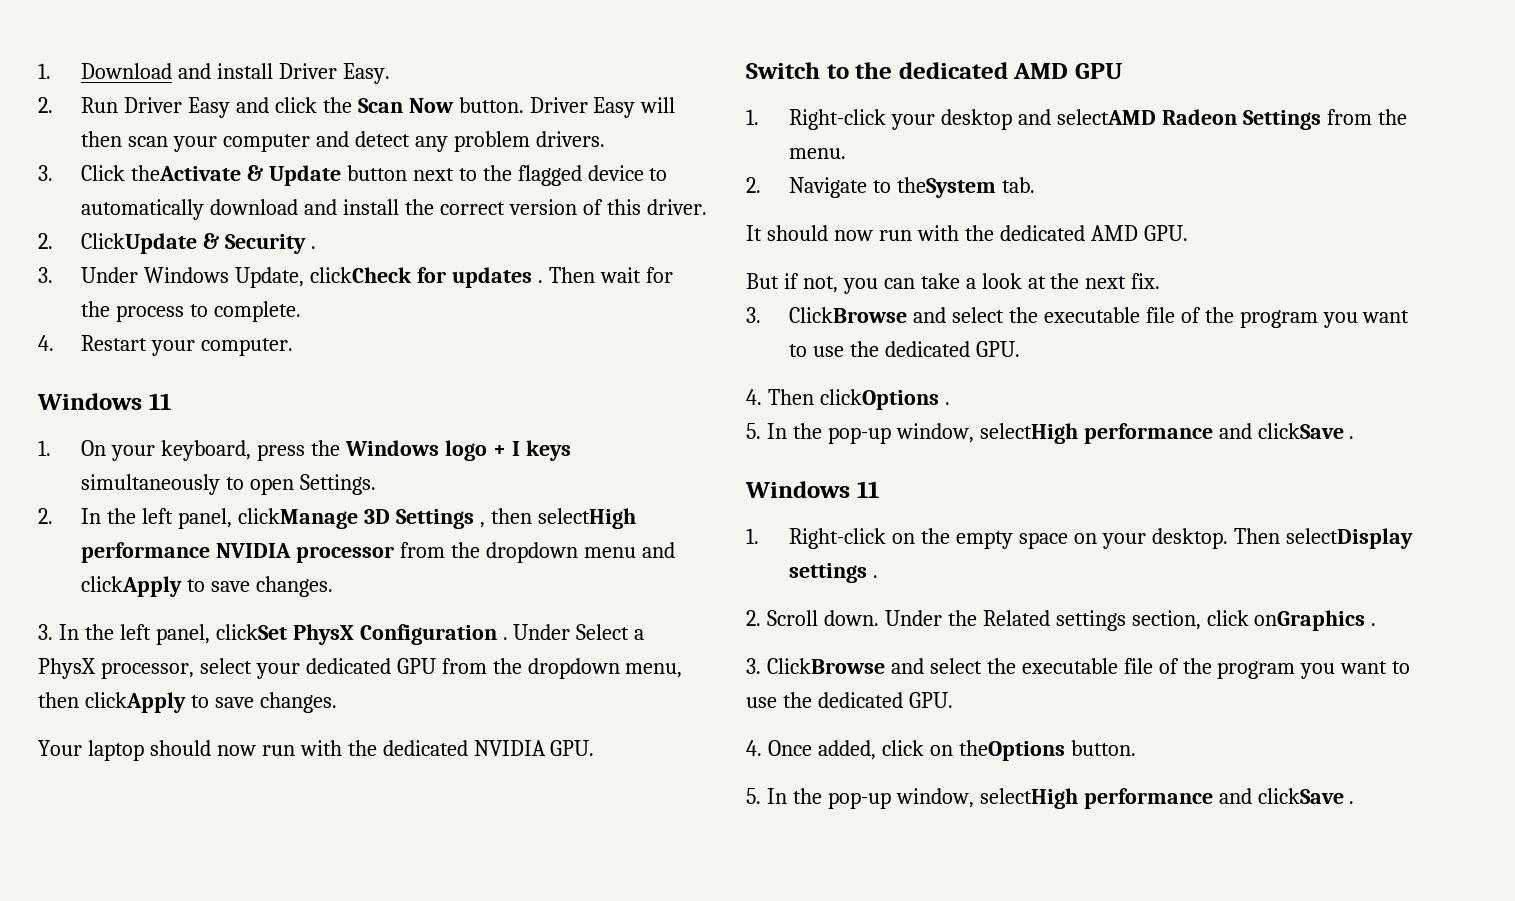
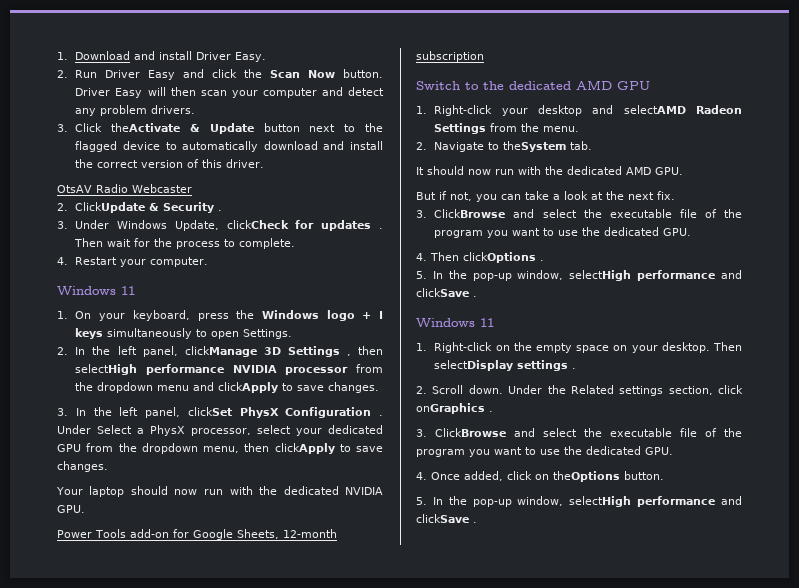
(707, 207) none -> [57,184,192,193] // OtsAV Radio Webcaster
(595, 748) none -> [57,529,337,540] [416,51,484,62] // Power Tools add-on for Google Sheets, 12-month subscription

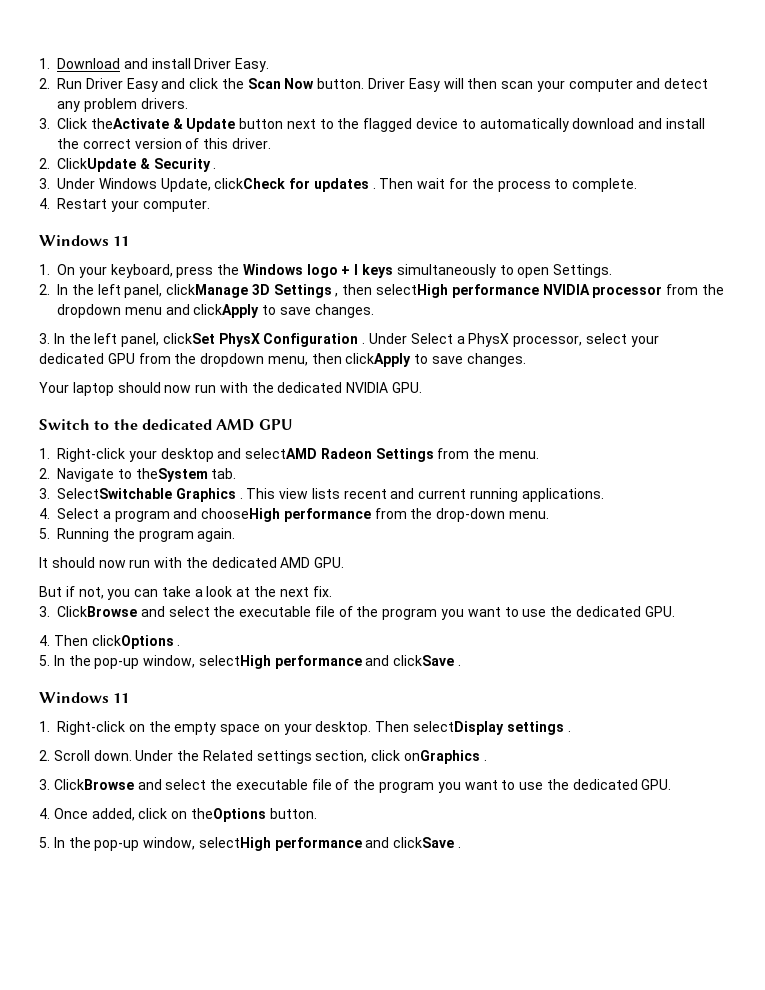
[57,184,192,193] // OtsAV Radio Webcaster -> (271, 143) none
[57,529,337,540] [416,51,484,62] // Power Tools add-on for Google Sheets, 12-month subscription -> (423, 387) none
(593, 145) none -> [39,488,604,502] [39,508,550,522] [39,528,236,542] // 3. SelectSwitchable Graphics . This view lists recent and current running applications. // 4. Select a program and chooseHigh performance from the drop-down menu. // 5. Running the program again.

